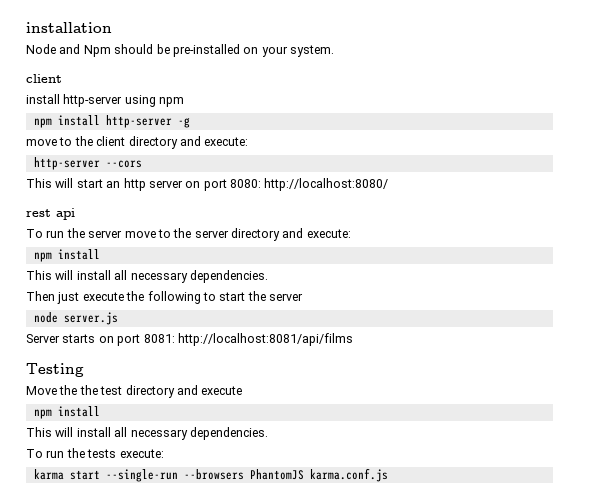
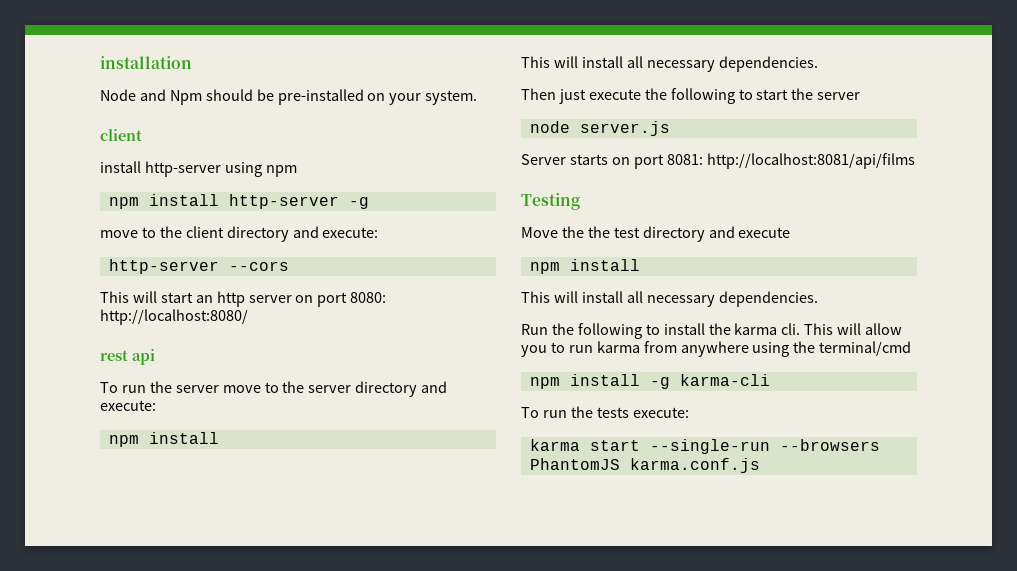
(268, 433) none -> [521,323,903,339] [521,341,912,357] [529,374,770,389] // Run the following to install the karma cli. This will allow you to run karma from anywhere using the terminal/cmd // npm install -g karma-cli

